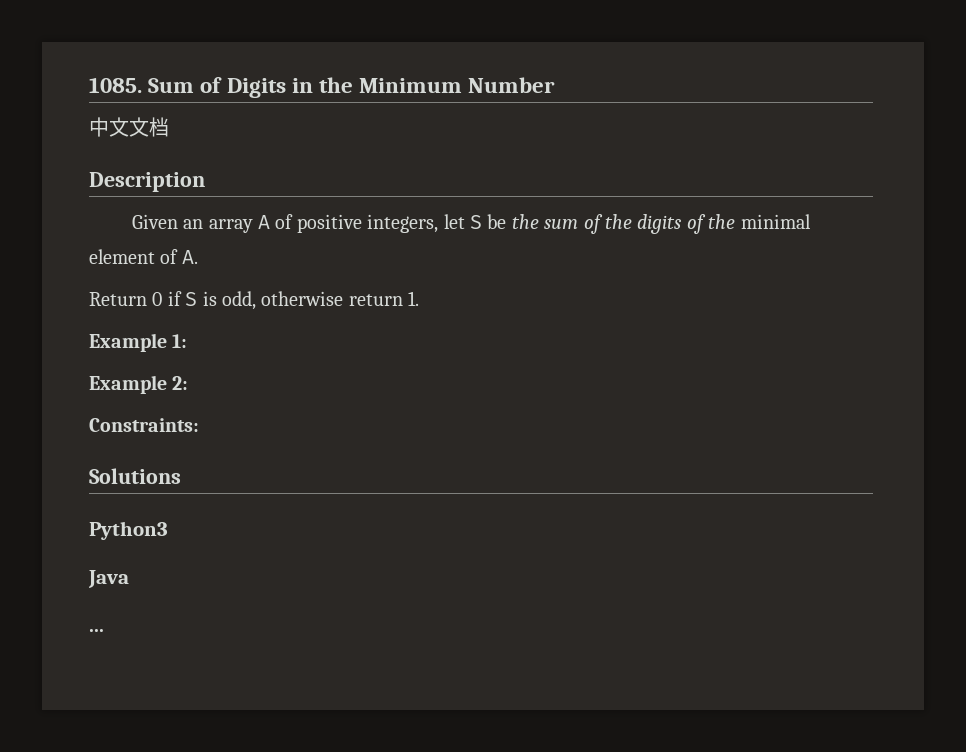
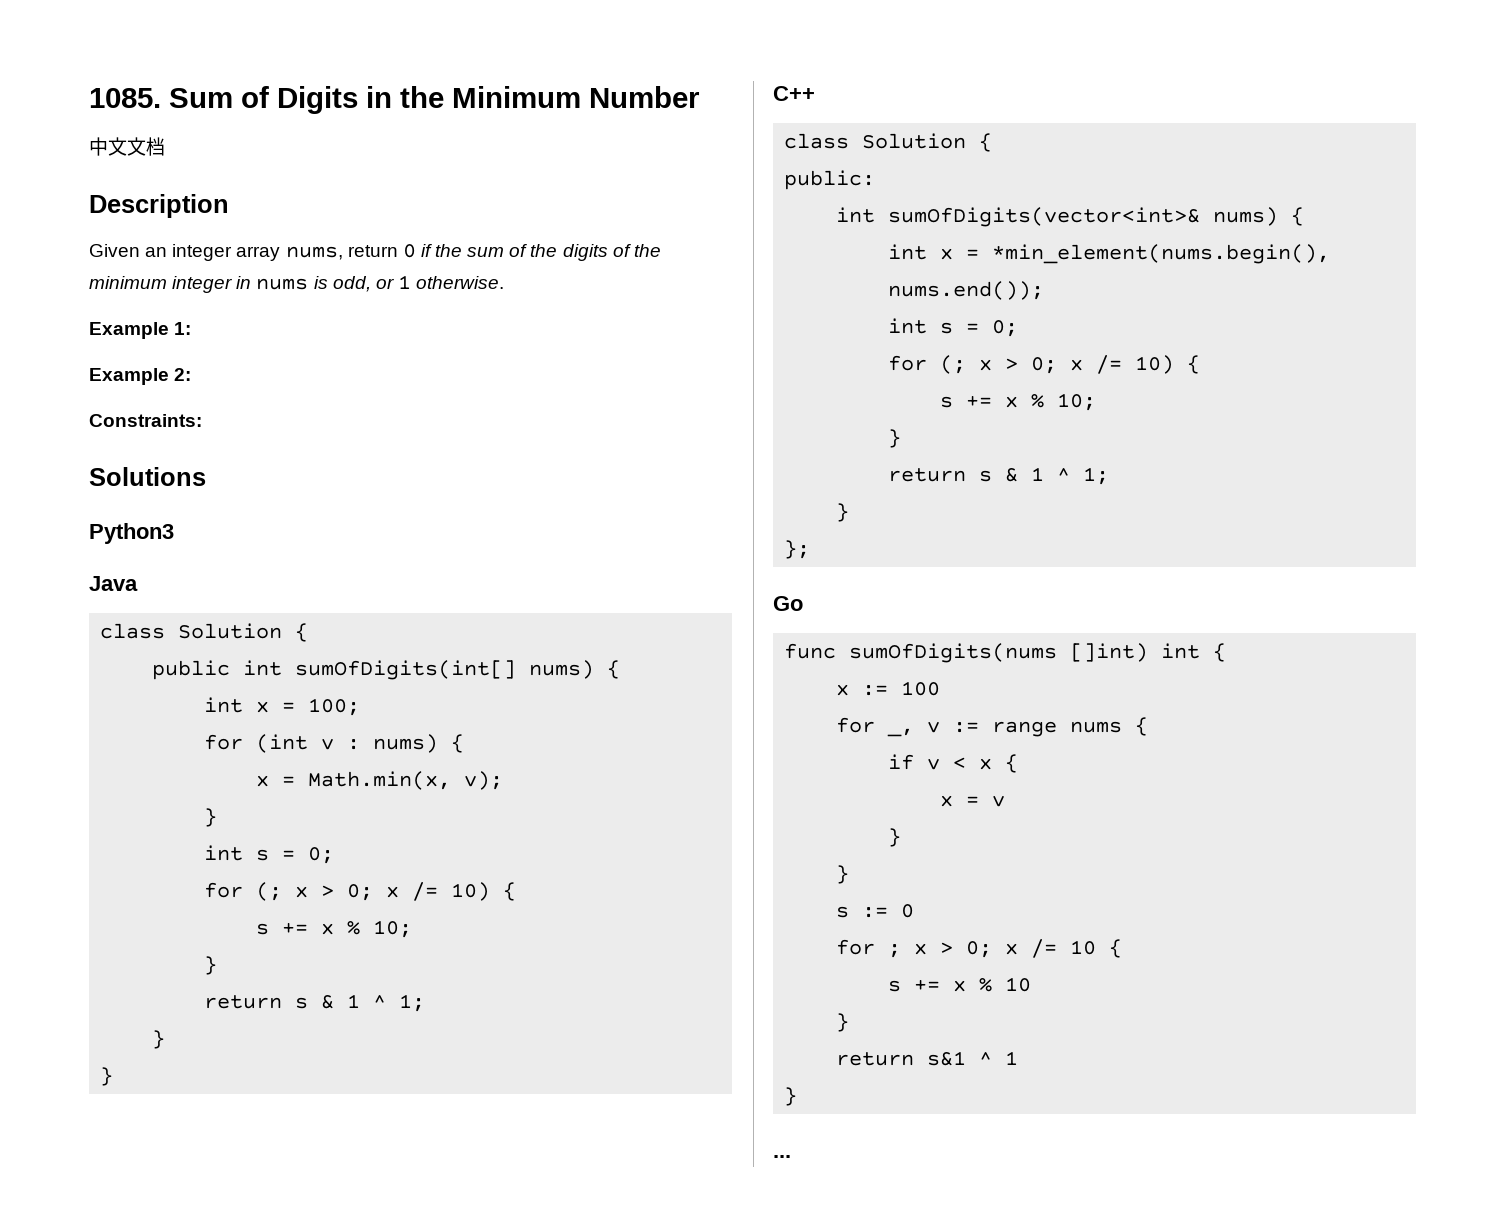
[208,214,507,233] array A of positive integers, let S be -> [172,244,432,261] integer array nums, return 0 if
[740,214,811,229] [89,249,198,264] [89,291,420,310] minimal element of A. // Return 0 if S is odd, otherwise return 1. -> [89,275,505,293] minimum integer in nums is odd, or 1 otherwise.
(129, 579) none -> [100,623,309,642] [152,660,621,680] [204,697,361,716] [204,734,465,753] [256,771,504,790] [204,808,218,827] [204,845,335,864] [204,882,517,901] [256,920,413,938] [204,956,218,975] [204,994,426,1012] [152,1030,166,1049] [100,1067,114,1086] [773,86,815,101] [784,133,993,152] [784,170,876,190] [836,207,1305,227] [888,244,1331,264] [888,281,1045,300] [888,318,1019,337] [888,355,1201,374] [940,393,1097,411] [888,429,902,448] [888,467,1110,485] [836,503,850,522] [784,540,811,559] [773,596,803,611] [784,643,1227,663] [836,681,941,696] [836,717,1149,737] [888,754,1019,773] [940,795,1006,807] [888,828,902,847] [836,865,850,884] [836,904,915,918] [836,939,1123,958] [888,977,1032,992] [836,1013,850,1032] [836,1051,1019,1066] [784,1087,798,1106] // class Solution { // public int sumOfDigits(int[] nums) { // int x = 100; // for (int v : nums) { // x = Math.min(x, v); // } // int s = 0; // for (; x > 0; x /= 10) { // s += x % 10; // } // return s & 1 ^ 1; // } // } // C++ // class Solution { // public: // int sumOfDigits(vector<int>& nums) { // int x = *min_element(nums.begin(), nums.end()); // int s = 0; // for (; x > 0; x /= 10) { // s += x % 10; // } // return s & 1 ^ 1; // } // }; // Go // func sumOfDigits(nums []int) int { // x := 100 // for _, v := range nums { // if v < x { // x = v // } // } // s := 0 // for ; x > 0; x /= 10 { // s += x % 10 // } // return s&1 ^ 1 // }

